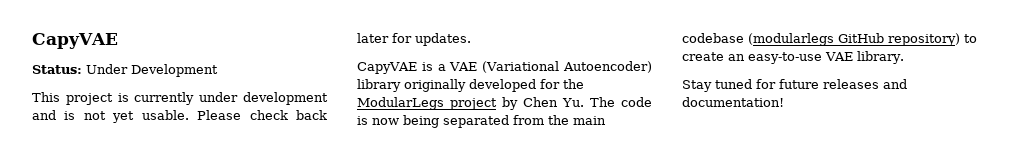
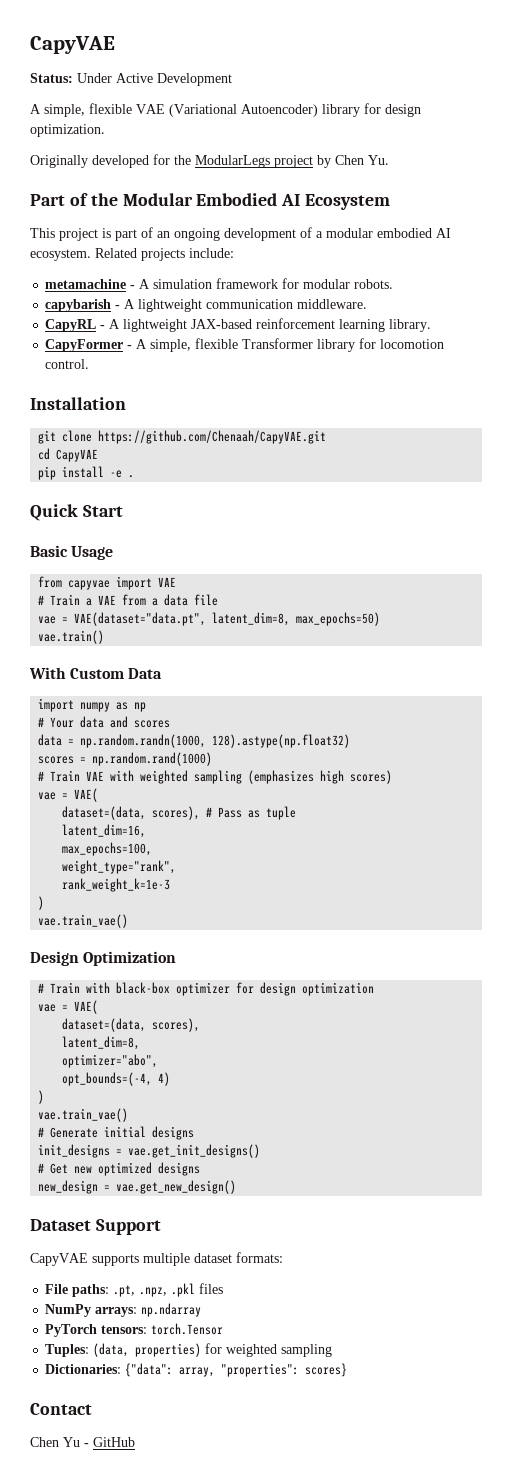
(128, 69) none -> [116,73,153,83] Active
[32,92,328,105] [32,110,327,123] [357,33,471,46] [357,61,652,74] [357,79,466,92] This project is currently under development and is not yet usable. Please check back later for updates. // CapyVAE is a VAE (Variational Autoencoder) library originally -> [30,103,421,117] [30,124,105,137] [30,155,88,168] A simple, flexible VAE (Variational Autoencoder) library for design optimization. // Originally
[589,97,652,107] [357,115,606,128] [682,33,977,46] [682,51,904,64] [682,79,907,92] [682,97,784,107] The code is now being separated from the main codebase (modularlegs GitHub repository) to create an easy-to-use VAE library. // Stay tuned for future releases and documentation! -> [30,193,391,210] [30,227,451,241] [30,248,234,261] [45,278,394,289] [45,299,368,312] [45,318,432,332] [45,338,445,352] [45,359,90,369] [30,397,126,410] [38,430,327,444] [38,448,99,462] [38,466,135,480] [30,504,123,521] [30,545,114,560] [38,576,177,590] [38,594,219,606] [38,612,381,626] [38,630,105,644] [29,667,163,679] [38,698,147,712] [38,716,171,728] [38,734,351,748] [38,752,213,766] [38,770,393,784] [38,788,99,802] [62,806,297,820] [62,824,147,838] [62,842,153,856] [62,860,177,874] [62,878,171,892] [38,896,45,910] [38,914,129,928] [30,951,177,966] [38,982,375,996] [38,1000,99,1014] [62,1018,201,1032] [62,1036,141,1050] [62,1054,159,1068] [62,1072,171,1086] [38,1090,45,1104] [38,1108,129,1122] [38,1126,195,1140] [38,1144,261,1158] [38,1162,201,1176] [38,1180,237,1194] [30,1219,161,1235] [30,1252,283,1266] [45,1283,224,1297] [45,1303,202,1317] [45,1323,224,1337] [45,1343,333,1357] [45,1363,348,1377] [30,1403,92,1415] [30,1437,135,1447] // Part of the Modular Embodied AI Ecosystem // This project is part of an ongoing development of a modular embodied AI ecosystem. Related projects include: // metamachine - A simulation framework for modular robots. // capybarish - A lightweight communication middleware. // CapyRL - A lightweight JAX-based reinforcement learning library. // CapyFormer - A simple, flexible Transformer library for locomotion control. // Installation // git clone https://github.com/Chenaah/CapyVAE.git // cd CapyVAE // pip install -e . // Quick Start // Basic Usage // from capyvae import VAE // # Train a VAE from a data file // vae = VAE(dataset="data.pt", latent_dim=8, max_epochs=50) // vae.train() // With Custom Data // import numpy as np // # Your data and scores // data = np.random.randn(1000, 128).astype(np.float32) // scores = np.random.rand(1000) // # Train VAE with weighted sampling (emphasizes high scores) // vae = VAE( // dataset=(data, scores), # Pass as tuple // latent_dim=16, // max_epochs=100, // weight_type="rank", // rank_weight_k=1e-3 // ) // vae.train_vae() // Design Optimization // # Train with black-box optimizer for design optimization // vae = VAE( // dataset=(data, scores), // latent_dim=8, // optimizer="abo", // opt_bounds=(-4, 4) // ) // vae.train_vae() // # Generate initial designs // init_designs = vae.get_init_designs() // # Get new optimized designs // new_design = vae.get_new_design() // Dataset Support // CapyVAE supports multiple dataset formats: // File paths: .pt, .npz, .pkl files // NumPy arrays: np.ndarray // PyTorch tensors: torch.Tensor // Tuples: (data, properties) for weighted sampling // Dictionaries: {"data": array, "properties": scores} // Contact // Chen Yu - GitHub

